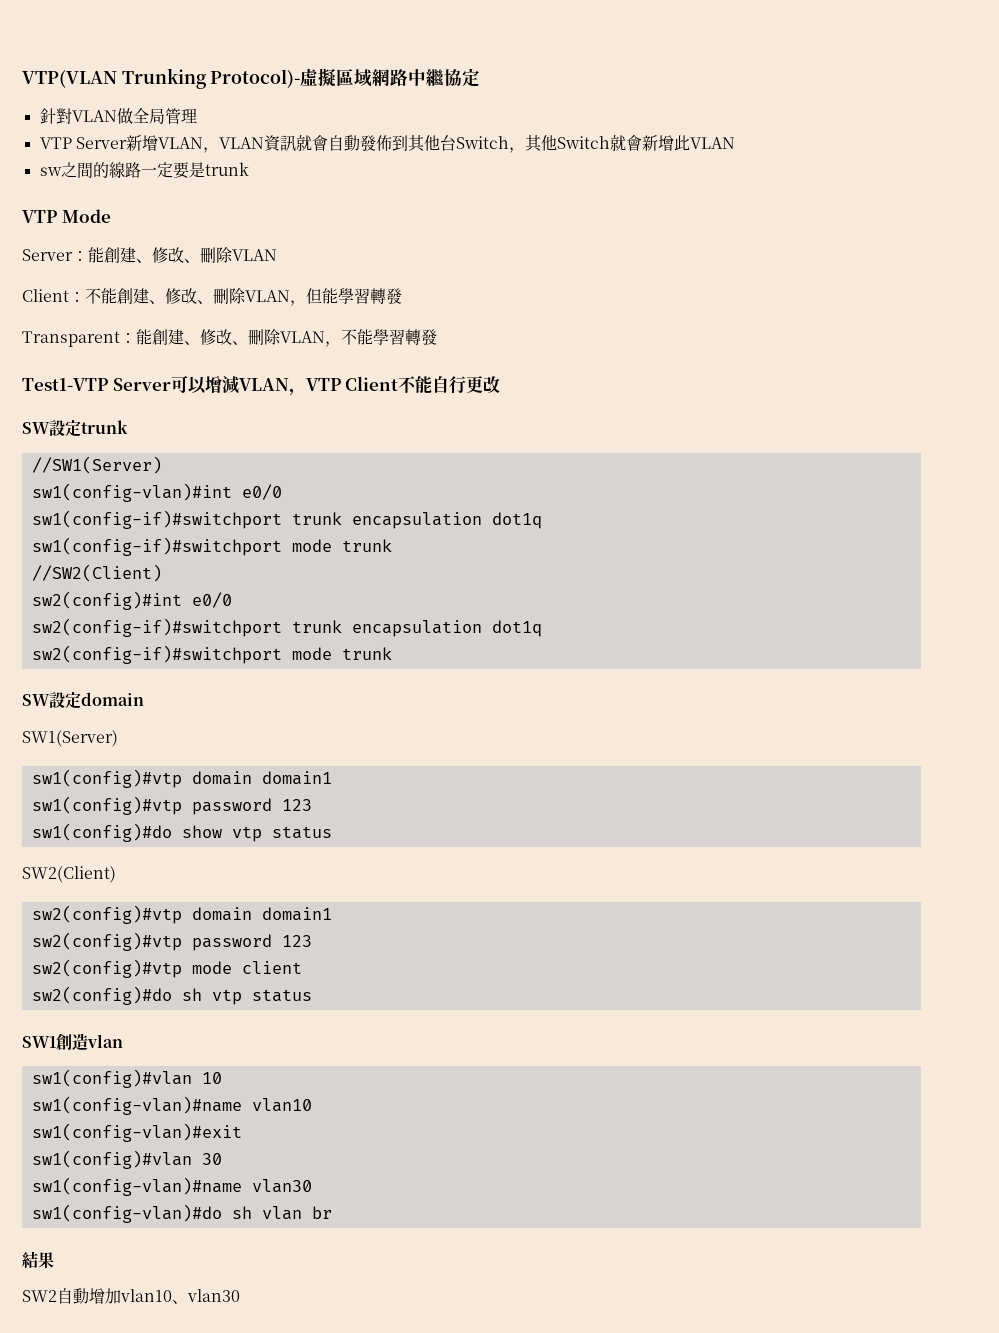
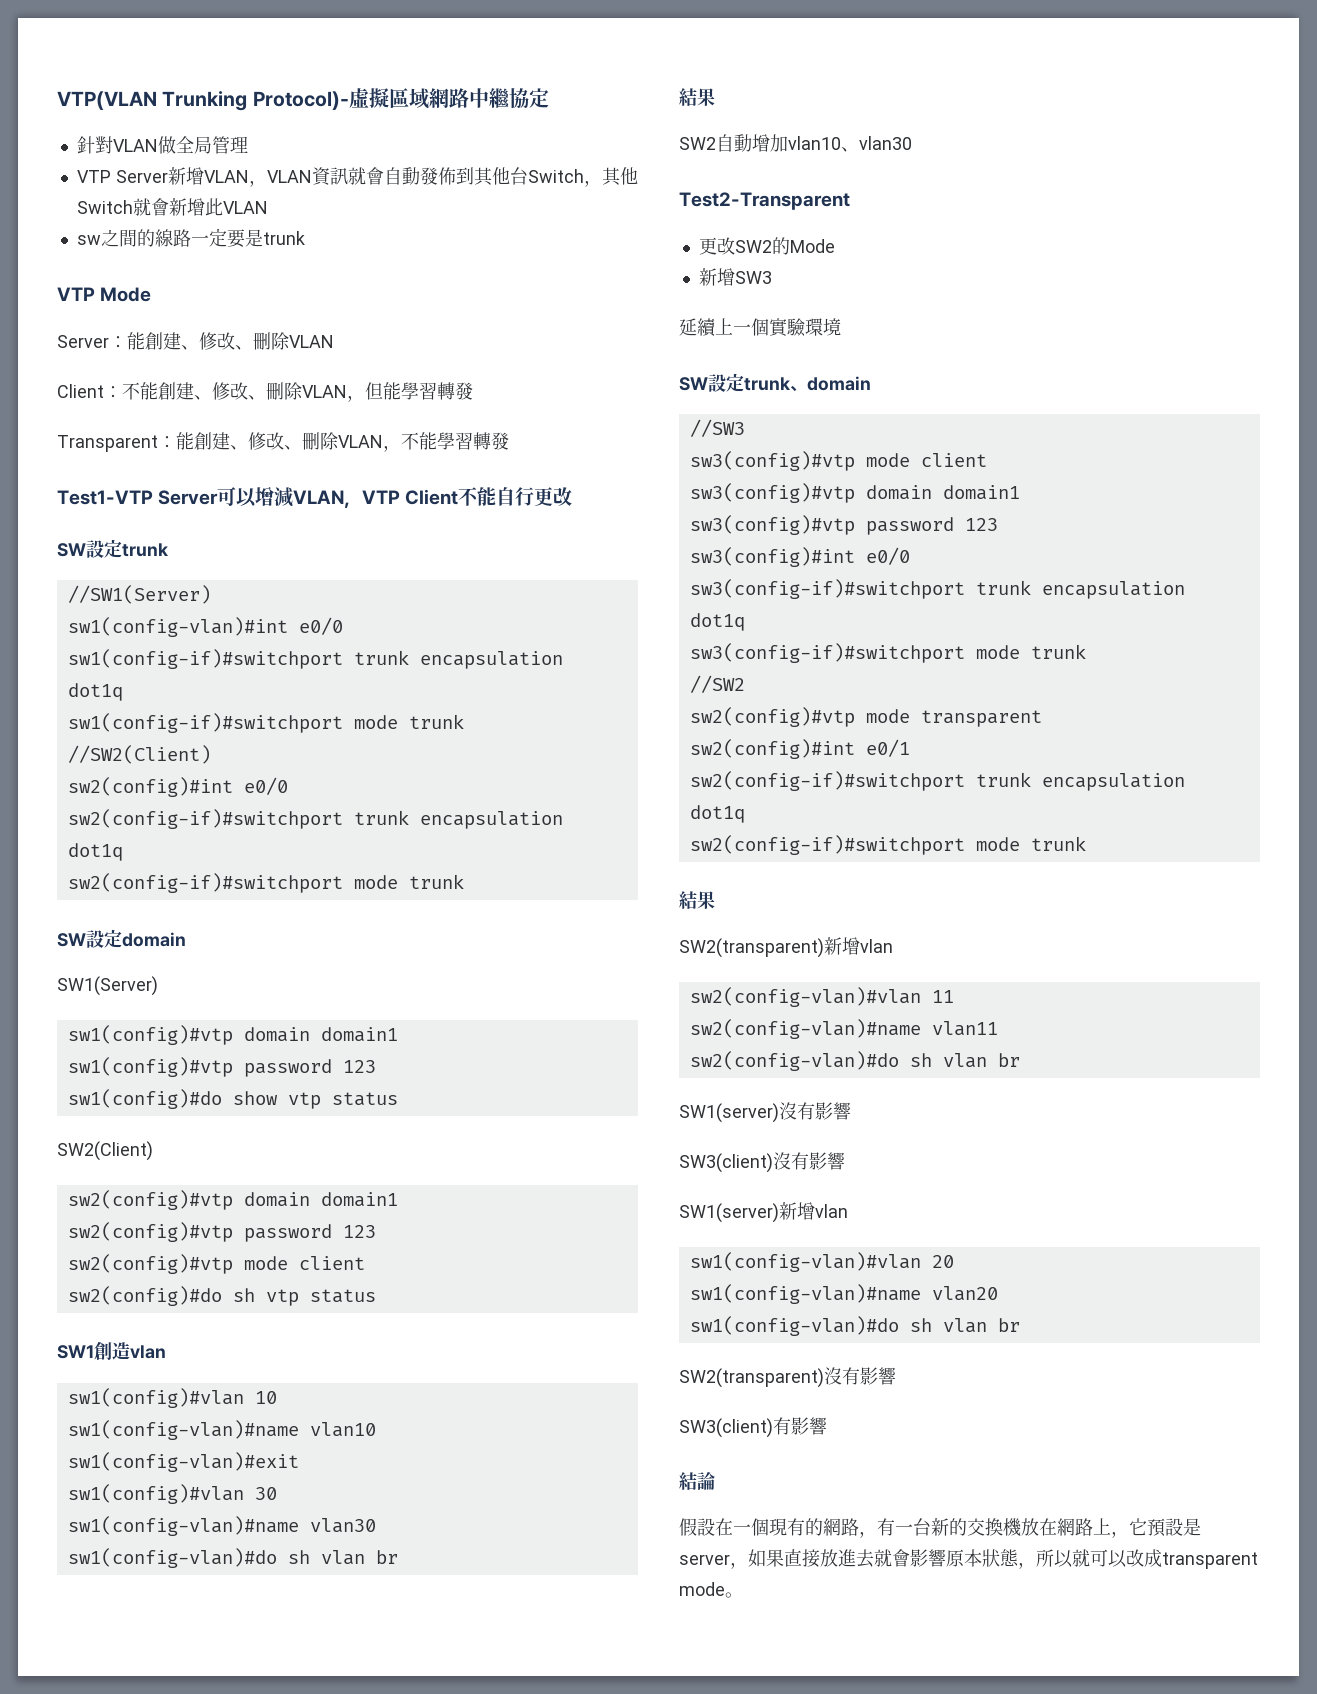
(240, 1295) none -> [679,192,850,210] [698,237,835,255] [698,268,772,286] [679,318,841,337] [679,373,871,392] [689,419,745,437] [689,451,987,471] [689,483,1020,503] [689,515,998,535] [689,547,910,567] [689,579,1185,599] [689,613,745,631] [689,643,1086,663] [689,675,745,693] [689,707,1042,727] [689,739,910,759] [689,771,1185,791] [689,805,745,823] [689,835,1086,855] [679,891,715,909] [679,937,893,958] [689,987,954,1007] [689,1019,998,1039] [689,1051,1020,1071] [679,1102,851,1123] [679,1152,845,1173] [679,1202,848,1223] [689,1252,954,1272] [689,1284,998,1304] [689,1316,1020,1336] [679,1367,896,1388] [679,1417,827,1438] [679,1472,715,1490] [679,1518,1201,1538] [679,1549,1258,1569] [679,1582,743,1598] // Test2-Transparent // 更改SW2的Mode // 新增SW3 // 延續上一個實驗環境 // SW設定trunk、domain // //SW3 // sw3(config)#vtp mode client // sw3(config)#vtp domain domain1 // sw3(config)#vtp password 123 // sw3(config)#int e0/0 // sw3(config-if)#switchport trunk encapsulation dot1q // sw3(config-if)#switchport mode trunk // //SW2 // sw2(config)#vtp mode transparent // sw2(config)#int e0/1 // sw2(config-if)#switchport trunk encapsulation dot1q // sw2(config-if)#switchport mode trunk // 結果 // SW2(transparent)新增vlan // sw2(config-vlan)#vlan 11 // sw2(config-vlan)#name vlan11 // sw2(config-vlan)#do sh vlan br // SW1(server)沒有影響 // SW3(client)沒有影響 // SW1(server)新增vlan // sw1(config-vlan)#vlan 20 // sw1(config-vlan)#name vlan20 // sw1(config-vlan)#do sh vlan br // SW2(transparent)沒有影響 // SW3(client)有影響 // 結論 // 假設在一個現有的網路，有一台新的交換機放在網路上，它預設是server，如果直接放進去就會影響原本狀態，所以就可以改成transparent mode。

